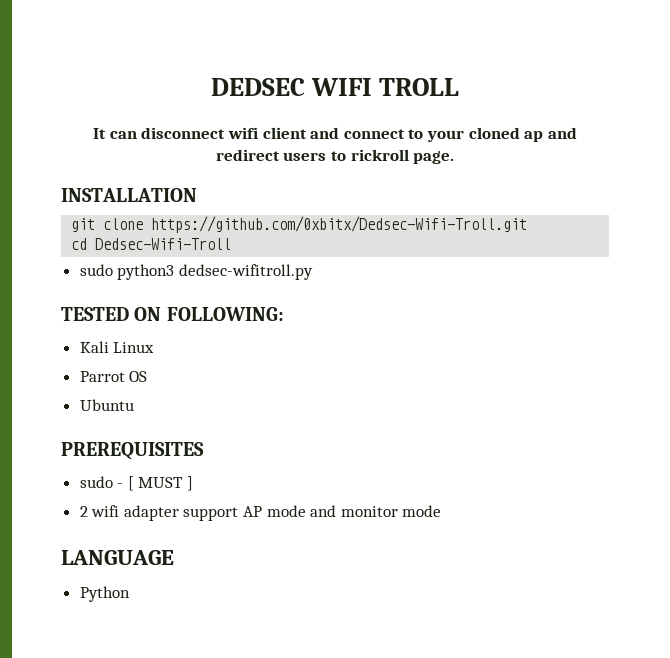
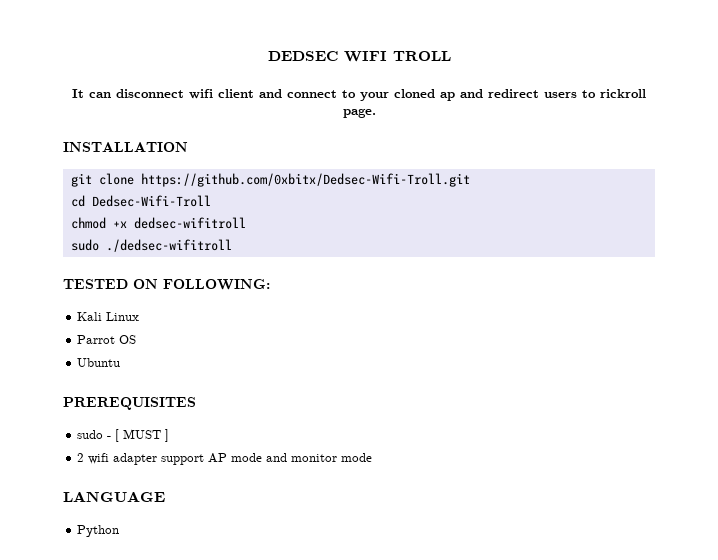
[79,264,313,280] // sudo python3 dedsec-wifitroll.py -> [70,217,246,229] [70,239,232,252] // chmod +x dedsec-wifitroll // sudo ./dedsec-wifitroll

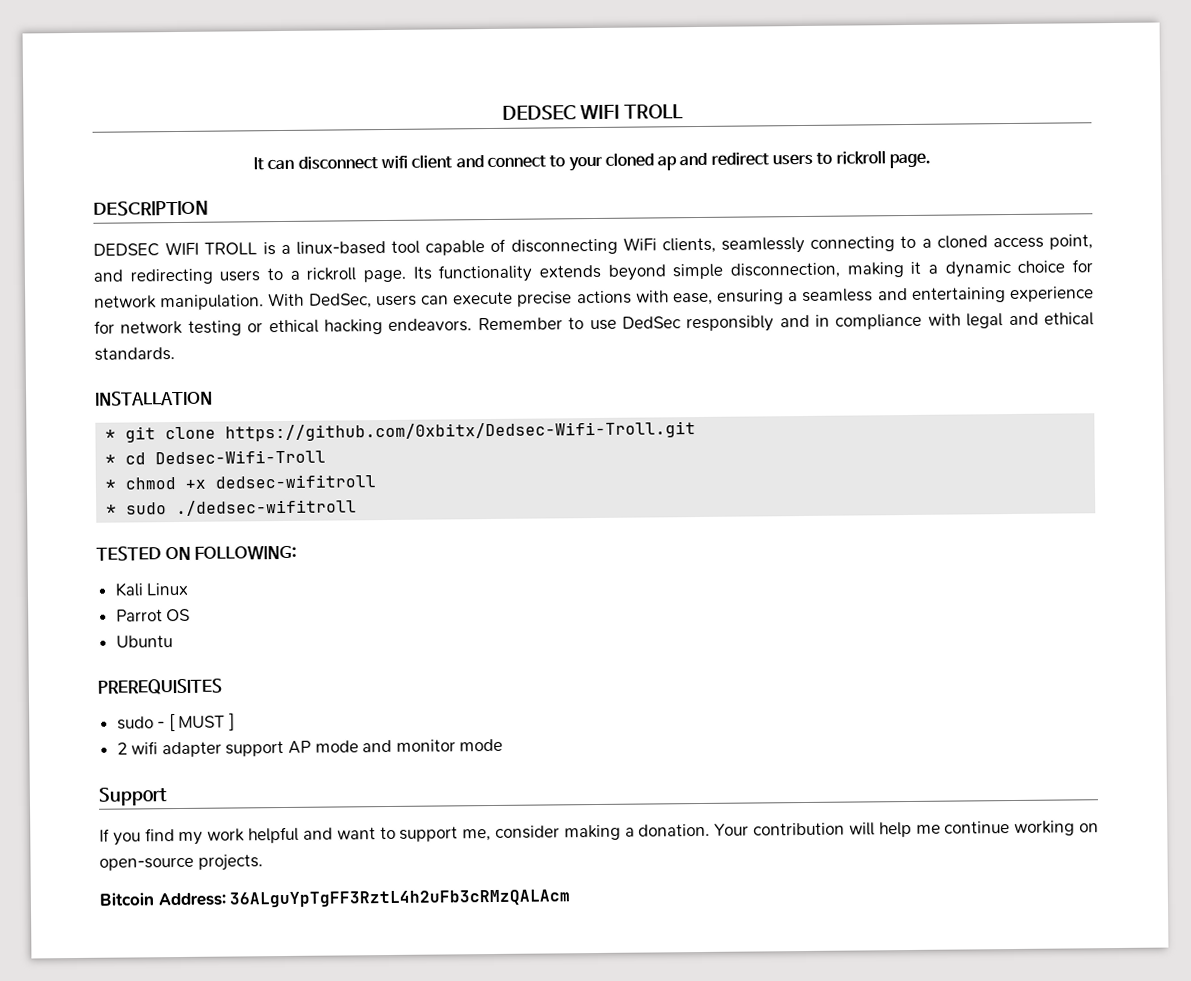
(376, 113) none -> [93,200,209,216] [93,234,1093,257] [93,259,1093,285] [94,286,1094,311] [94,312,1095,336] [94,347,175,361] // DESCRIPTION // DEDSEC WIFI TROLL is a linux-based tool capable of disconnecting WiFi clients, seamlessly connecting to a cloned access point, and redirecting users to a rickroll page. Its functionality extends beyond simple disconnection, making it a dynamic choice for network manipulation. With DedSec, users can execute precise actions with ease, ensuring a seamless and entertaining experience for network testing or ethical hacking endeavors. Remember to use DedSec responsibly and in compliance with legal and ethical standards.
(188, 147) none -> [105,429,117,440] *
(470, 180) none -> [105,454,117,465] *
(211, 201) none -> [105,479,117,490] *
(246, 223) none -> [106,504,118,515] *
[63,491,165,502] [77,525,120,537] LANGUAGE // Python -> [98,787,168,806] [99,820,1100,846] [99,854,263,871] [99,889,571,908] Support // If you find my work helpful and want to support me, consider making a donation. Your contribution will help me continue working on open-source projects. // Bitcoin Address: 36ALguYpTgFF3RztL4h2uFb3cRMzQALAcm

